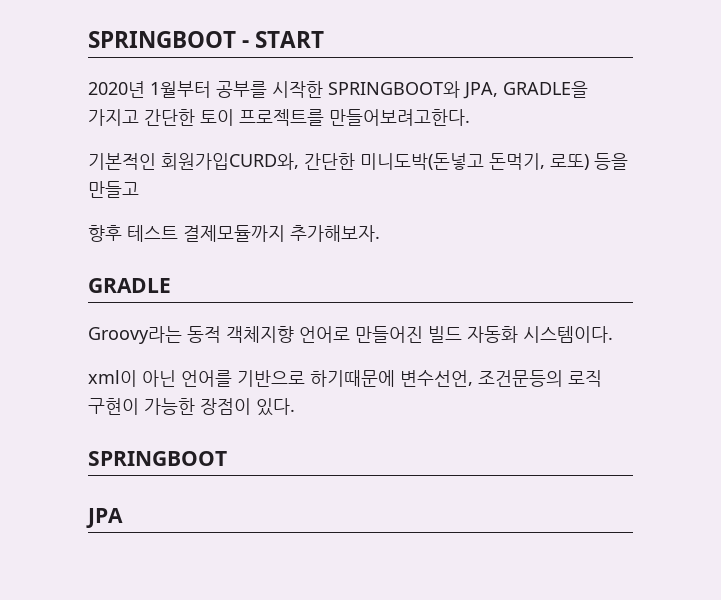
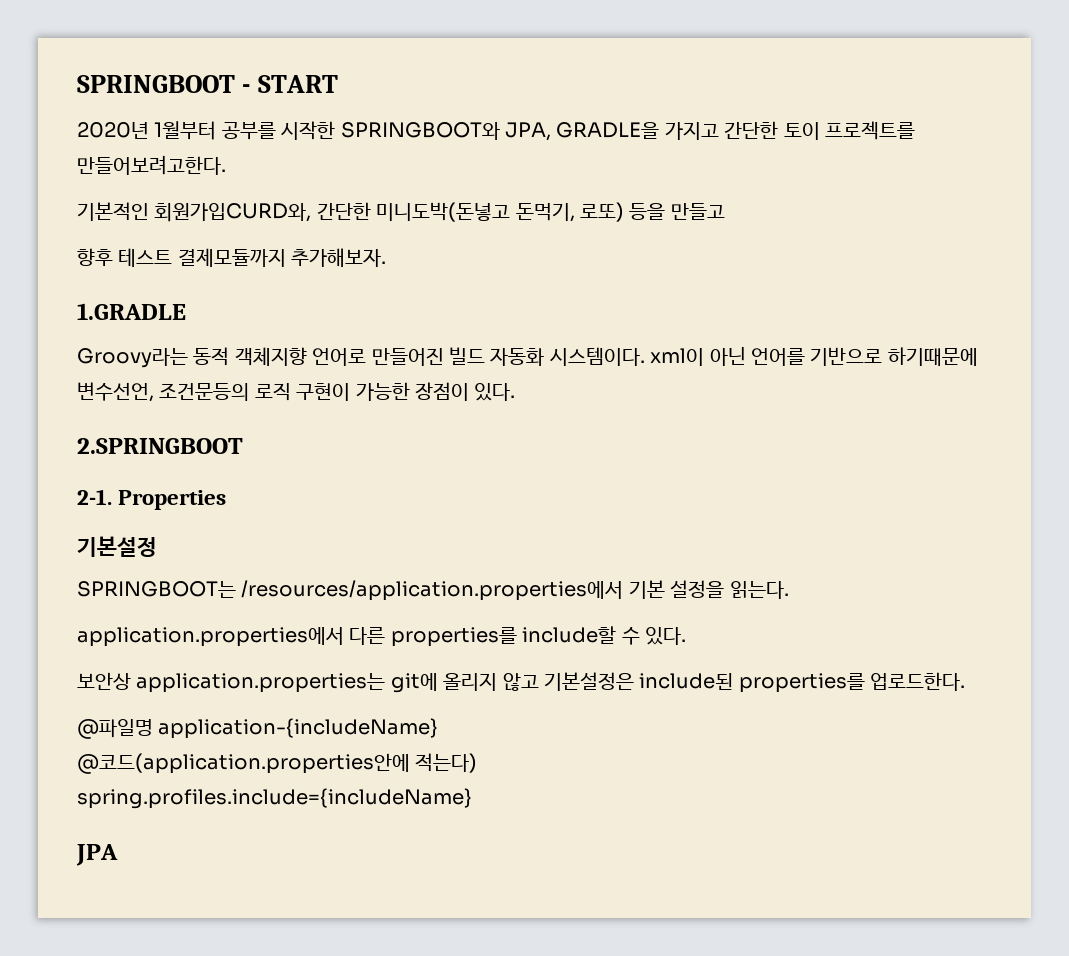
[88,278,171,293] GRADLE -> [77,303,186,320] 1.GRADLE
(613, 334) // -> (645, 356) none
[88,451,227,466] SPRINGBOOT -> [77,438,243,454] [77,489,227,510] [77,536,157,557] [77,580,789,601] [77,626,686,647] [77,672,966,693] [77,718,439,739] [77,753,478,774] [77,788,472,809] 2.SPRINGBOOT // 2-1. Properties // 기본설정 // SPRINGBOOT는 /resources/application.properties에서 기본 설정을 읽는다. // application.properties에서 다른 properties를 include할 수 있다. // 보안상 application.properties는 git에 올리지 않고 기본설정은 include된 properties를 업로드한다. // @파일명 application-{includeName} // @코드(application.properties안에 적는다) // spring.profiles.include={includeName}

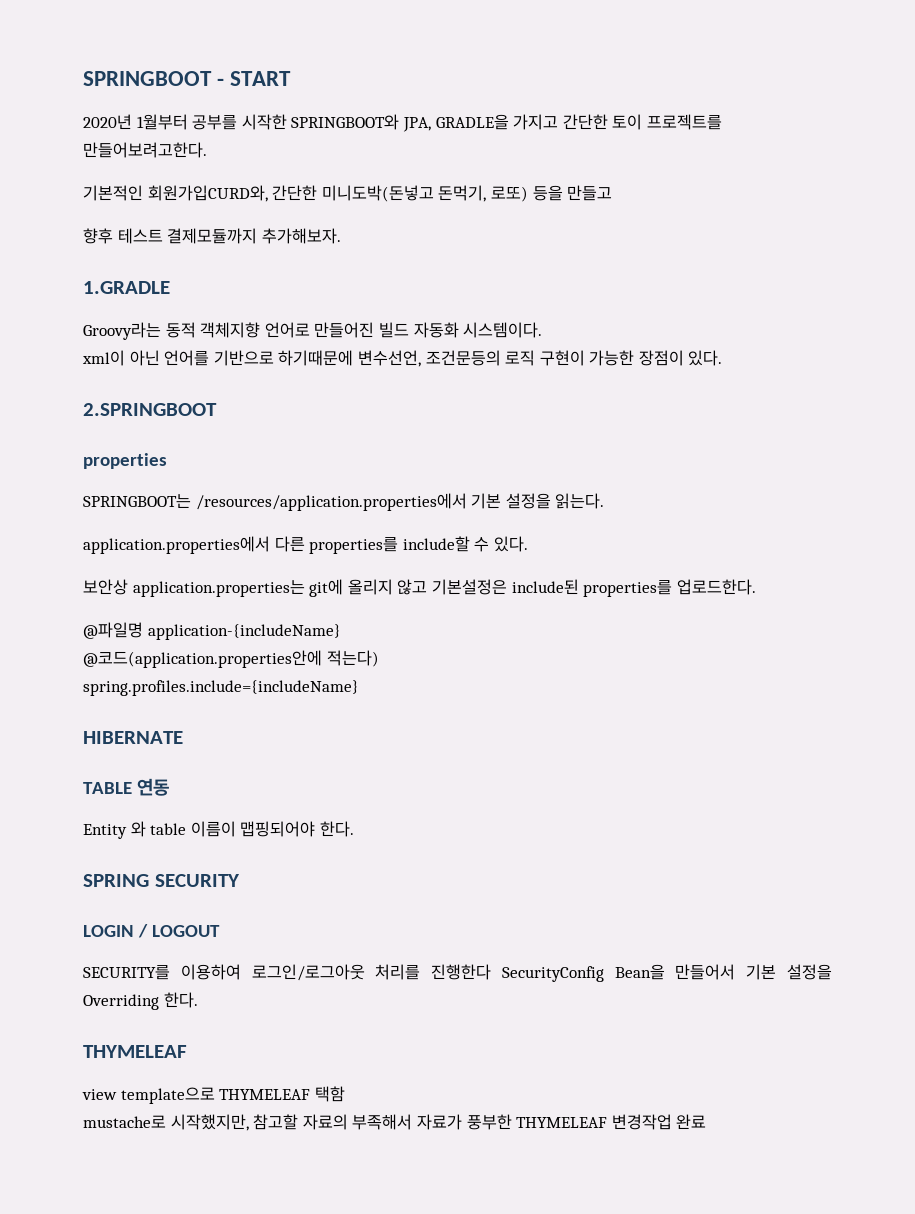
(645, 356) none -> (543, 330) //
[77,489,227,510] [77,536,157,557] 2-1. Properties // 기본설정 -> [83,453,167,469] properties
[76,844,118,866] JPA -> [83,731,183,744] [83,778,170,796] [83,821,354,839] [83,874,240,887] [83,924,221,938] [83,964,833,982] [83,992,198,1010] [83,1045,187,1058] [82,1086,345,1104] [83,1114,707,1131] HIBERNATE // TABLE 연동 // Entity 와 table 이름이 맵핑되어야 한다. // SPRING SECURITY // LOGIN / LOGOUT // SECURITY를 이용하여 로그인/로그아웃 처리를 진행한다 SecurityConfig Bean을 만들어서 기본 설정을 Overriding 한다. // THYMELEAF // view template으로 THYMELEAF 택함 // mustache로 시작했지만, 참고할 자료의 부족해서 자료가 풍부한 THYMELEAF 변경작업 완료

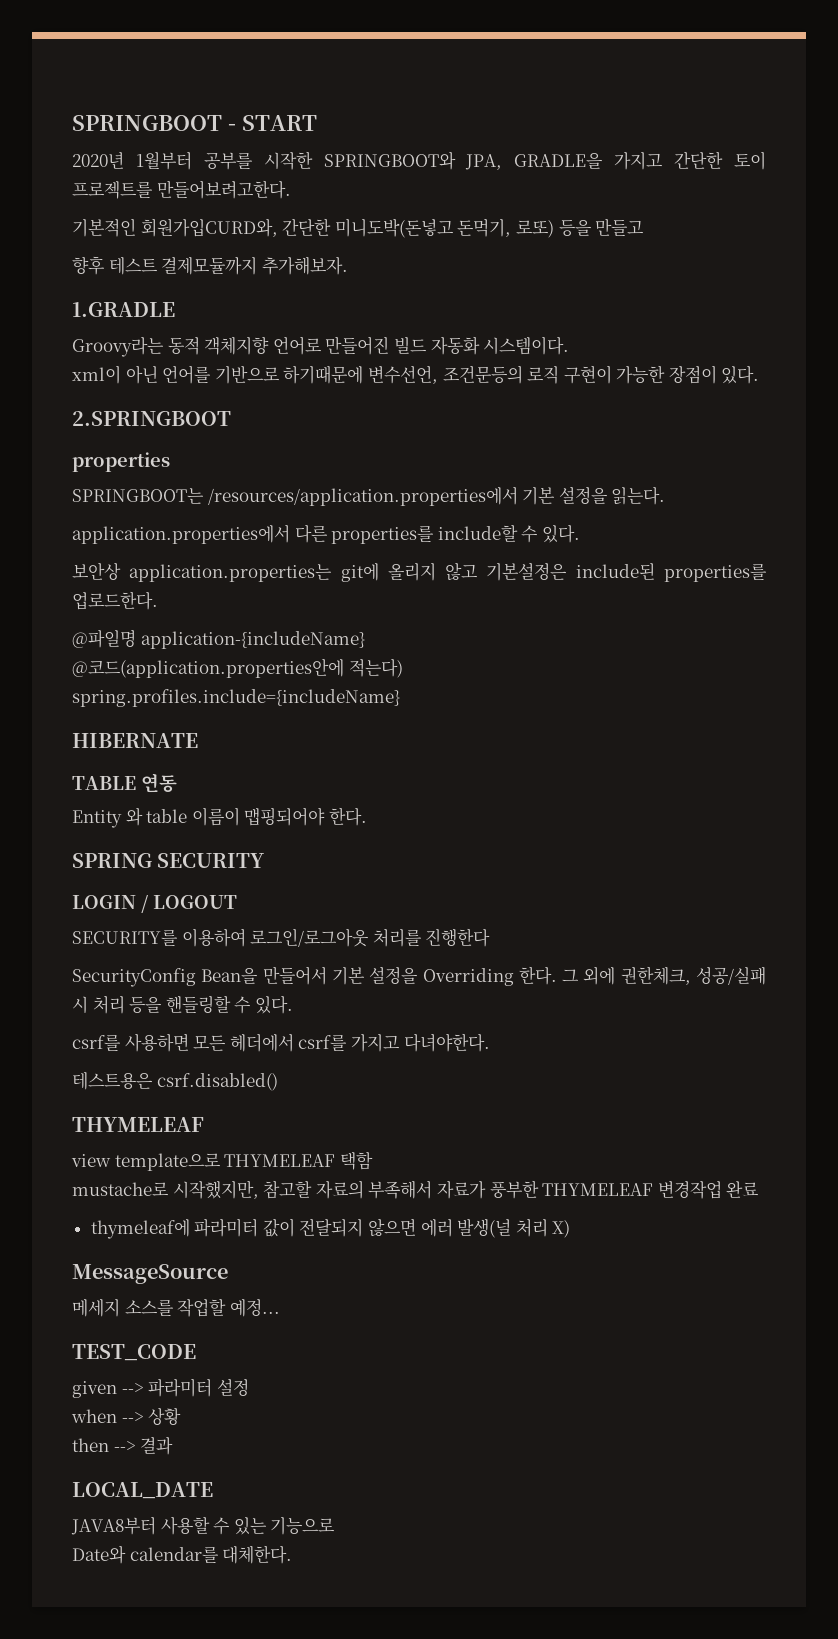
(492, 972) none -> (491, 937) //
(198, 1000) none -> [562,966,766,985] [72,995,293,1014] [72,1033,490,1052] [72,1071,278,1091] 그 외에 권한체크, 성공/실패 시 처리 등을 핸들링할 수 있다. // csrf를 사용하면 모든 헤더에서 csrf를 가지고 다녀야한다. // 테스트용은 csrf.disabled()
(707, 1122) none -> [90,1218,571,1239] [72,1264,228,1284] [72,1299,280,1317] [72,1344,196,1361] [72,1378,249,1398] [71,1408,182,1425] [72,1436,174,1455] [72,1482,213,1499] [71,1516,336,1535] [72,1545,293,1564] // thymeleaf에 파라미터 값이 전달되지 않으면 에러 발생(널 처리 X) // MessageSource // 메세지 소스를 작업할 예정... // TEST_CODE // given --> 파라미터 설정 // when --> 상황 // then --> 결과 // LOCAL_DATE // JAVA8부터 사용할 수 있는 기능으로 // Date와 calendar를 대체한다.

